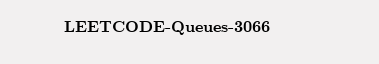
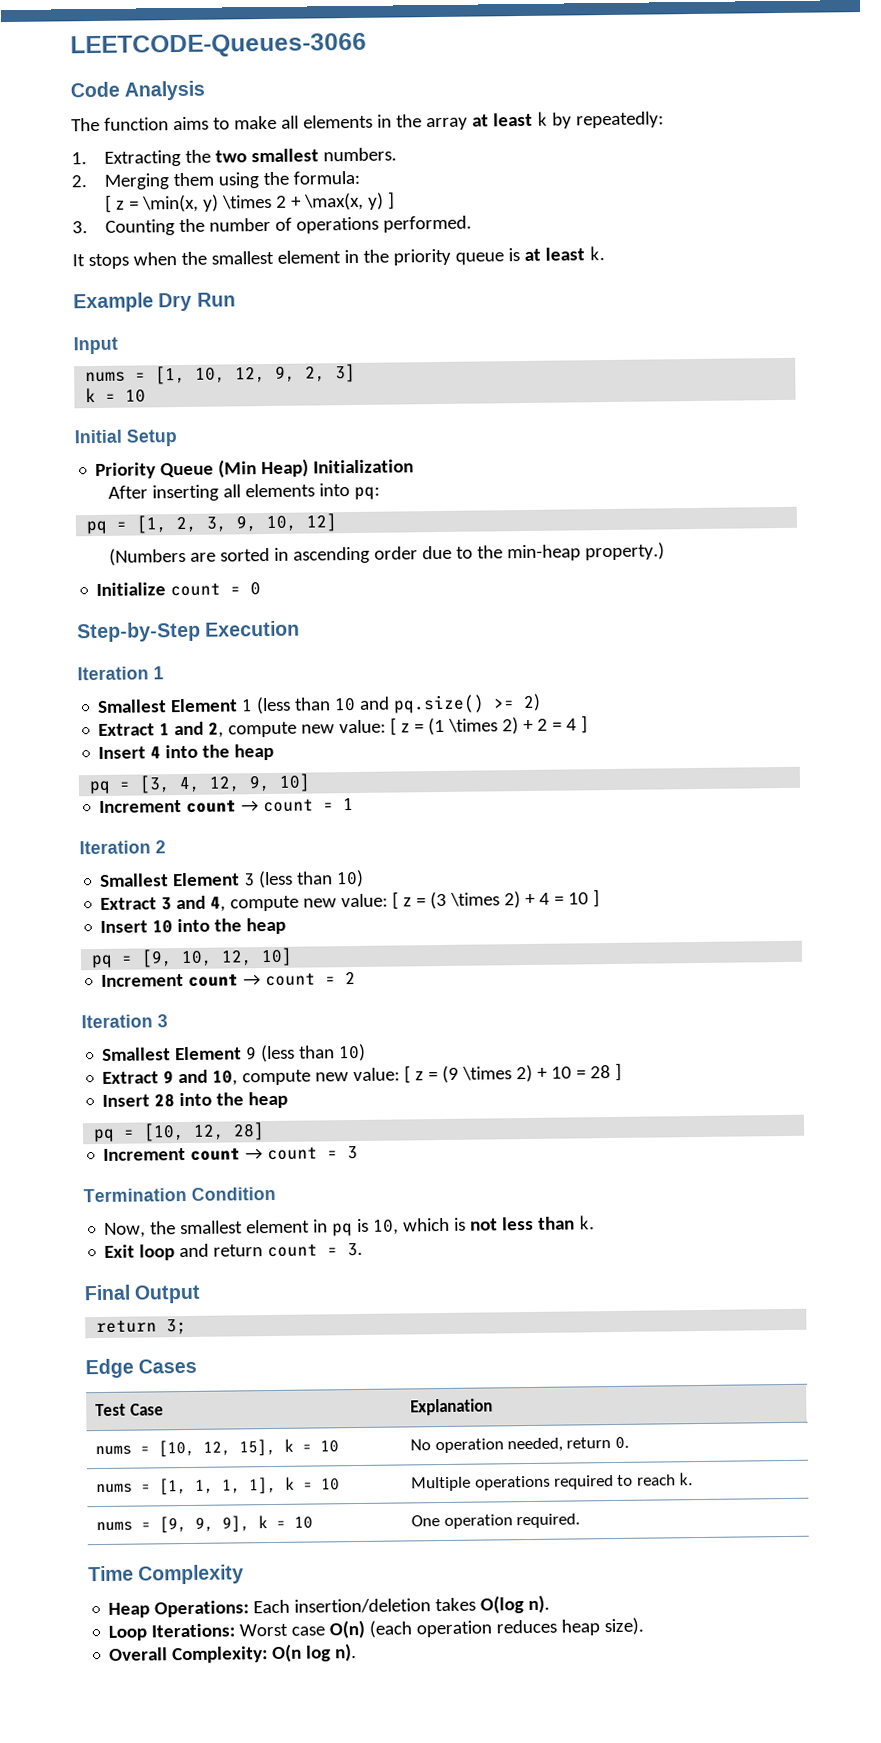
(270, 28) none -> [70,80,206,101] [71,111,664,132] [71,147,398,167] [71,170,361,190] [105,191,396,213] [72,215,473,236] [72,246,605,270] [73,292,236,313] [73,336,118,355] [85,363,357,385] [85,387,147,403] [74,429,178,447] [95,458,415,480] [108,483,381,502] [86,513,339,535] [109,542,666,566] [96,582,262,597] [77,620,301,643] [77,666,164,681] [97,693,542,715] [98,715,589,738] [98,743,275,761] [89,773,312,795] [99,798,355,813] [79,840,166,855] [100,869,365,889] [100,889,601,912] [100,917,287,935] [91,947,294,969] [101,971,357,987] [81,1014,168,1029] [102,1043,367,1063] [102,1062,623,1086] [102,1091,289,1109] [93,1122,266,1143] [103,1145,359,1161] [83,1186,276,1203] [104,1215,596,1238] [104,1242,364,1261] [84,1284,202,1304] [96,1318,188,1335] [85,1358,198,1379] [95,1403,164,1417] [410,1398,494,1416] [95,1438,340,1458] [410,1436,629,1454] [96,1476,341,1496] [411,1472,694,1492] [96,1515,314,1534] [411,1513,580,1530] [88,1564,245,1585] [108,1594,551,1618] [108,1617,645,1641] [109,1643,358,1664] // Code Analysis // The function aims to make all elements in the array at least k by repeatedly: // 1. Extracting the two smallest numbers. // 2. Merging them using the formula: // [ z = \min(x, y) \times 2 + \max(x, y) ] // 3. Counting the number of operations performed. // It stops when the smallest element in the priority queue is at least k. // Example Dry Run // Input // nums = [1, 10, 12, 9, 2, 3] // k = 10 // Initial Setup // Priority Queue (Min Heap) Initialization // After inserting all elements into pq: // pq = [1, 2, 3, 9, 10, 12] // (Numbers are sorted in ascending order due to the min-heap property.) // Initialize count = 0 // Step-by-Step Execution // Iteration 1 // Smallest Element 1 (less than 10 and pq.size() >= 2) // Extract 1 and 2, compute new value: [ z = (1 \times 2) + 2 = 4 ] // Insert 4 into the heap // pq = [3, 4, 12, 9, 10] // Increment count → count = 1 // Iteration 2 // Smallest Element 3 (less than 10) // Extract 3 and 4, compute new value: [ z = (3 \times 2) + 4 = 10 ] // Insert 10 into the heap // pq = [9, 10, 12, 10] // Increment count → count = 2 // Iteration 3 // Smallest Element 9 (less than 10) // Extract 9 and 10, compute new value: [ z = (9 \times 2) + 10 = 28 ] // Insert 28 into the heap // pq = [10, 12, 28] // Increment count → count = 3 // Termination Condition // Now, the smallest element in pq is 10, which is not less than k. // Exit loop and return count = 3. // Final Output // return 3; // Edge Cases // Test Case | Explanation // nums = [10, 12, 15], k = 10 | No operation needed, return 0. // nums = [1, 1, 1, 1], k = 10 | Multiple operations required to reach k. // nums = [9, 9, 9], k = 10 | One operation required. // Time Complexity // Heap Operations: Each insertion/deletion takes O(log n). // Loop Iterations: Worst case O(n) (each operation reduces heap size). // Overall Complexity: O(n log n).

